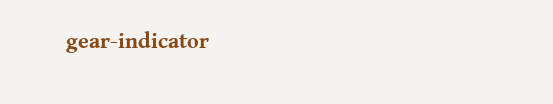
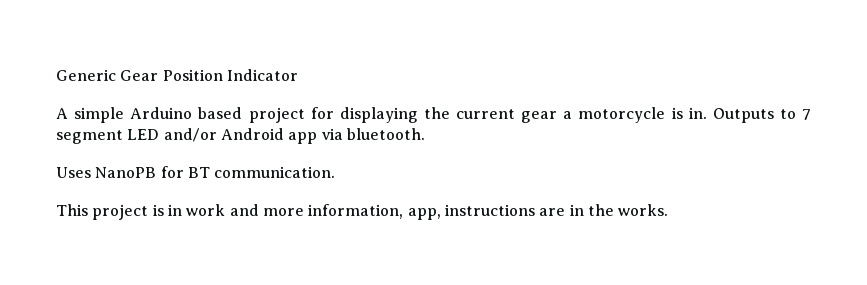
[66,31,209,53] gear-indicator -> [56,69,298,81] [56,107,811,123] [56,128,425,144] [56,166,336,178] [56,204,669,220] Generic Gear Position Indicator // A simple Arduino based project for displaying the current gear a motorcycle is in. Outputs to 7 segment LED and/or Android app via bluetooth. // Uses NanoPB for BT communication. // This project is in work and more information, app, instructions are in the works.

